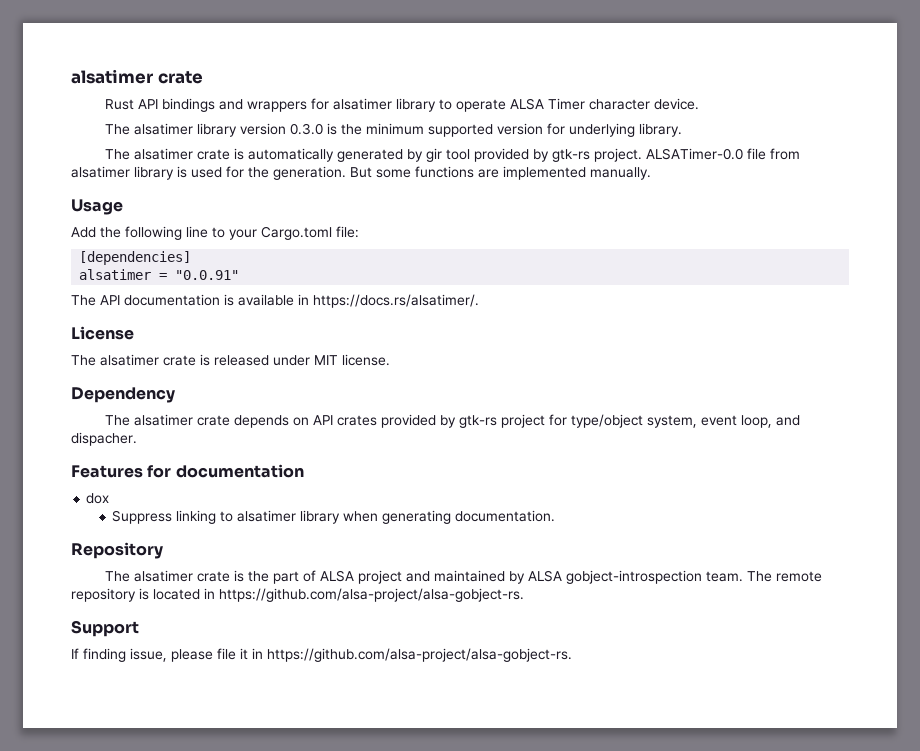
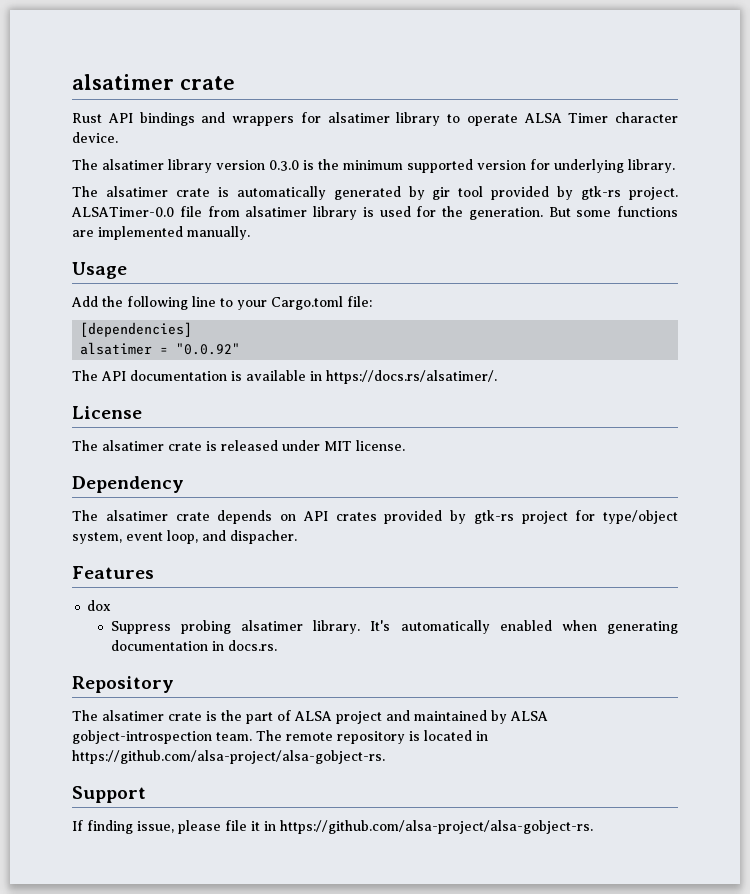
[175,270,240,280] "0.0.91" -> [176,343,241,355] "0.0.92"
[147,464,304,478] for documentation -> (154, 572) none
[176,510,556,524] linking to alsatimer library when generating documentation. -> [180,620,679,634] [110,640,277,651] probing alsatimer library. It's automatically enabled when generating documentation in docs.rs.

